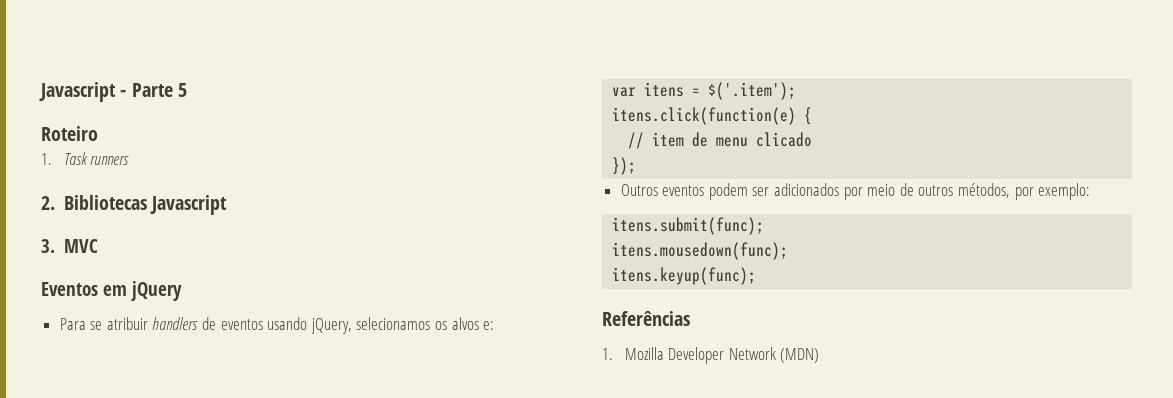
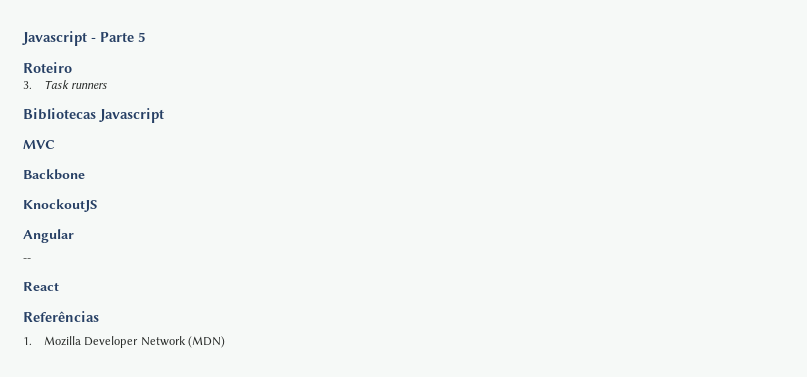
[41,153,52,165] 1. -> [23,81,32,89] 3.
[41,196,55,210] 2. -> (108, 86) none
[41,239,55,253] 3. -> (164, 115) none
[41,281,182,301] [59,317,495,334] [612,82,797,100] [612,107,813,125] [628,132,813,149] [612,157,637,175] [620,183,1091,200] [612,217,765,235] [612,242,789,260] [612,267,757,285] Eventos em jQuery // Para se atribuir handlers de eventos usando jQuery, selecionamos os alvos e: // var itens = $('.item'); // itens.click(function(e) { // // item de menu clicado // }); // Outros eventos podem ser adicionados por meio de outros métodos, por exemplo: // itens.submit(func); // itens.mousedown(func); // itens.keyup(func); -> [23,169,85,180] [23,199,98,212] [23,229,74,243] [23,258,31,262] [23,282,59,291] Backbone // KnockoutJS // Angular // -- // React

